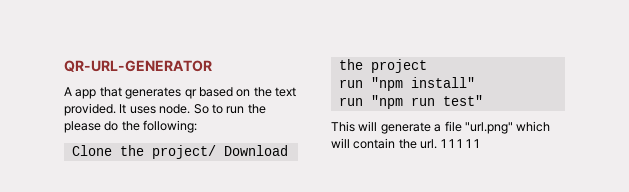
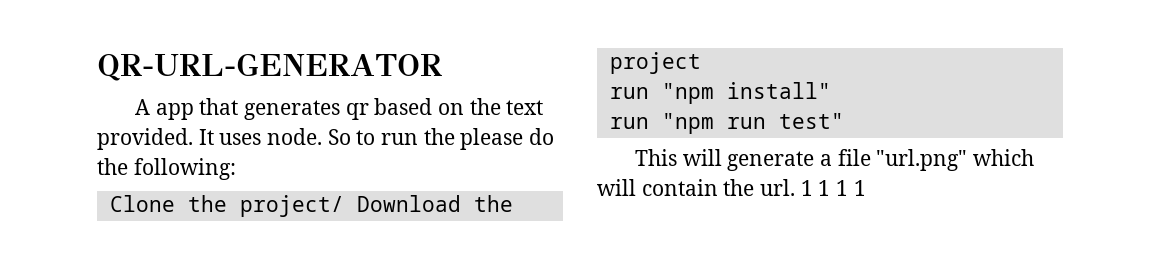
[474,139,479,148] 1 -> (866, 188) none

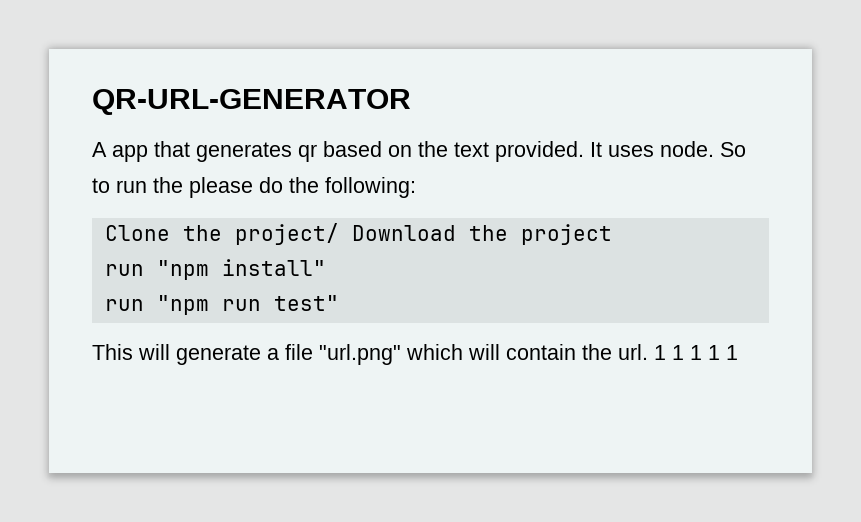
(866, 188) none -> [726,345,738,360] 1

